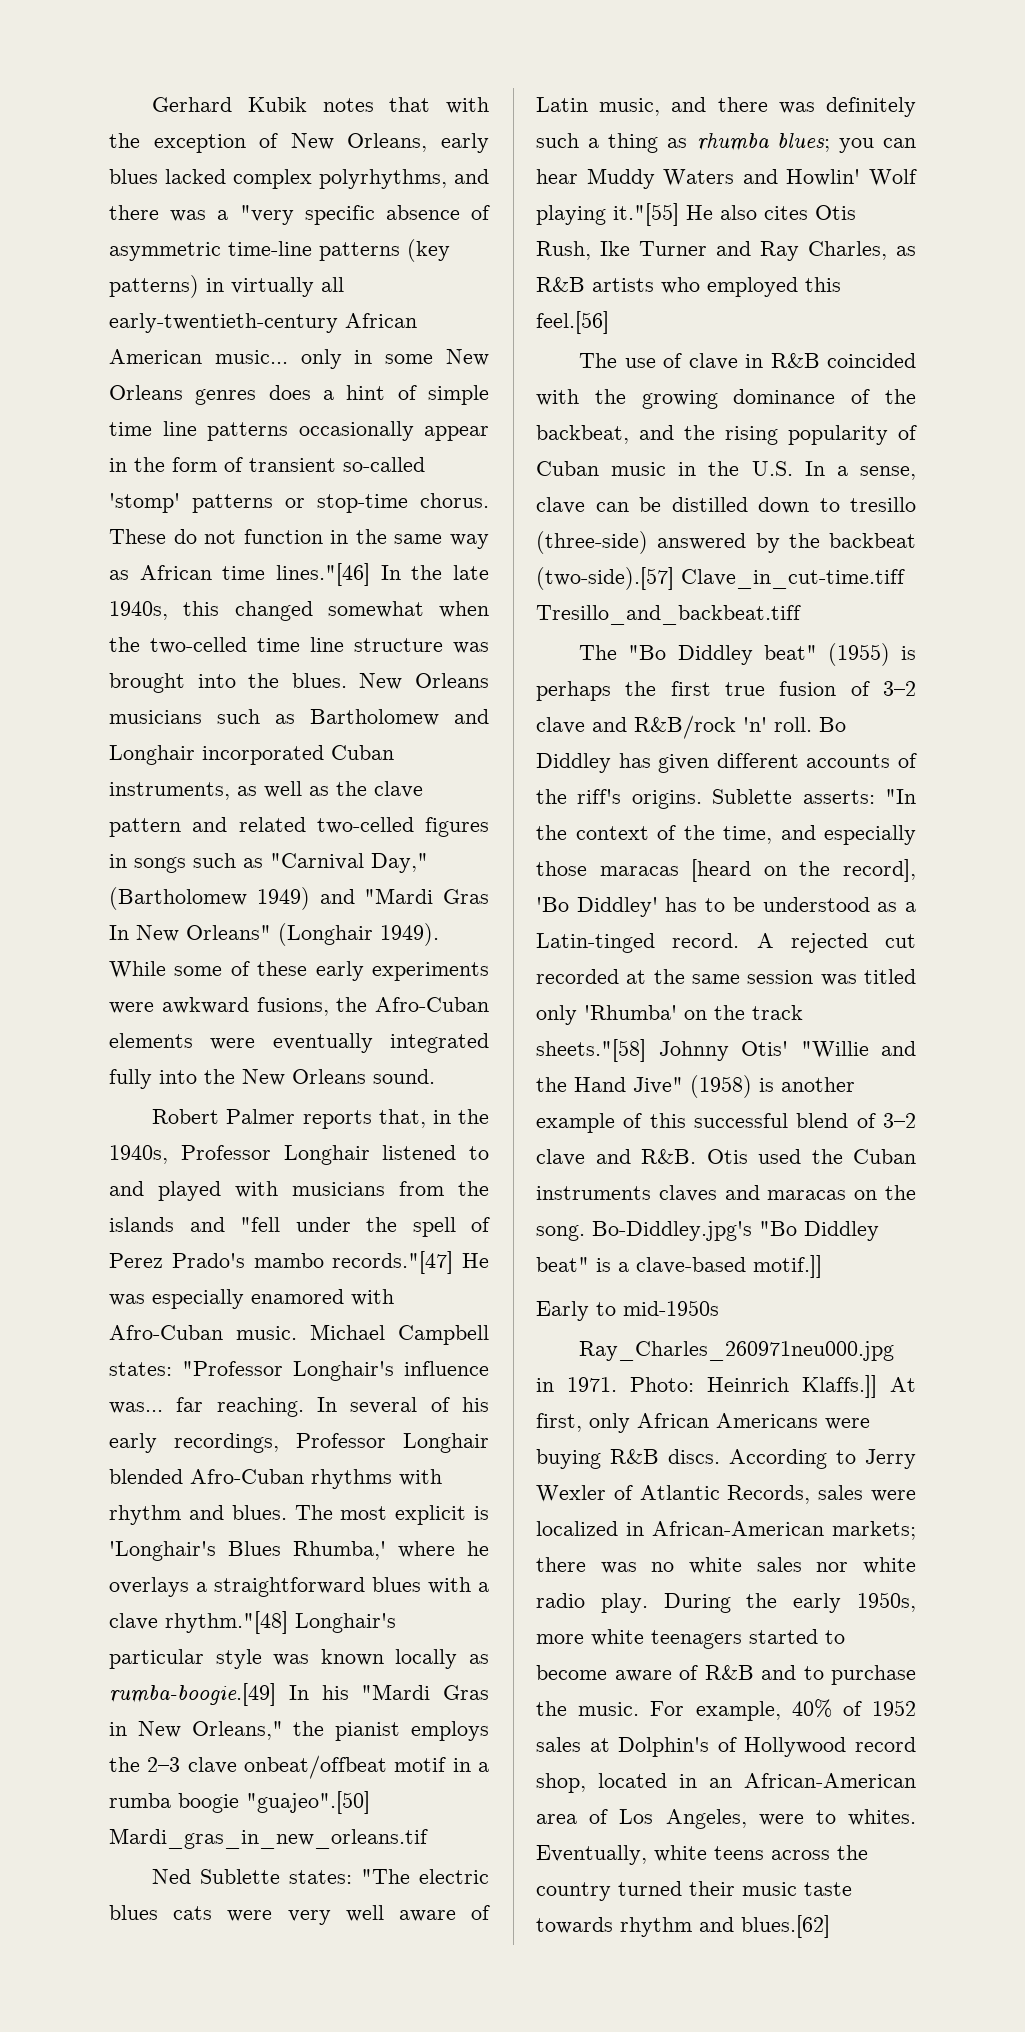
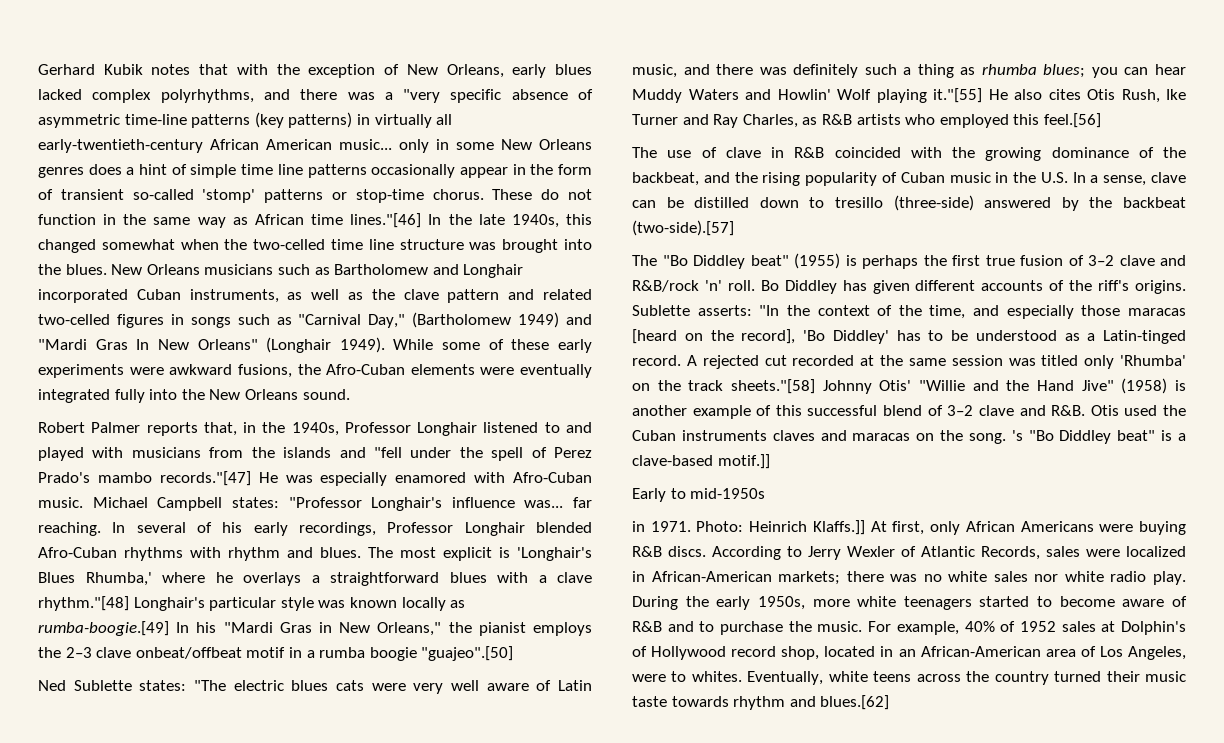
[109,1828,428,1849] Mardi_gras_in_new_orleans.tif -> (514, 653) none
[681,569,905,589] [536,605,801,625] Clave_in_cut-time.tiff Tresillo_and_backbeat.tiff -> (734, 228) none
[592,1221,752,1241] Bo-Diddley.jpg's -> [1011,430,1023,441] 's
[579,1341,895,1361] Ray_Charles_260971neu000.jpg -> (766, 493) none

